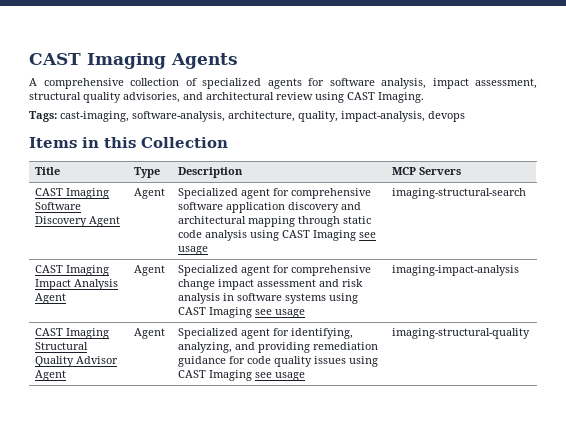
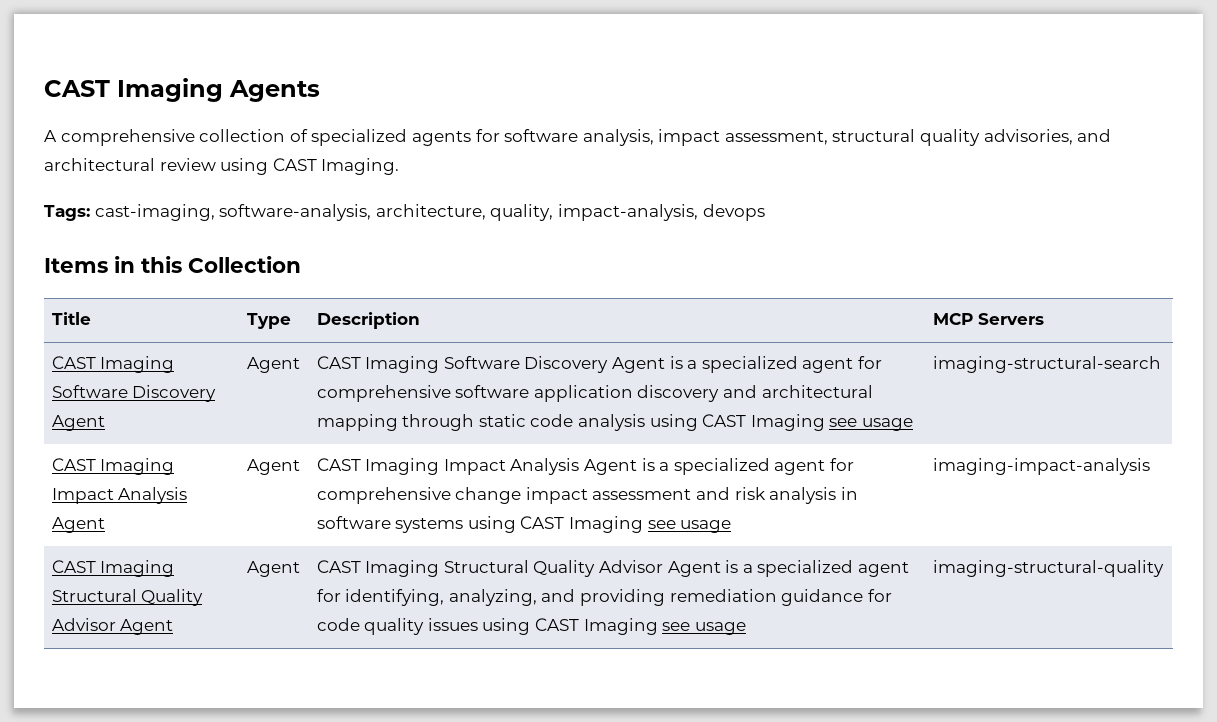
[177,188,238,199] Specialized -> [316,356,798,373] CAST Imaging Software Discovery Agent is a specialized
[177,265,238,276] Specialized -> [316,458,770,475] CAST Imaging Impact Analysis Agent is a specialized
[177,328,238,339] Specialized -> [316,560,854,577] CAST Imaging Structural Quality Advisor Agent is a specialized

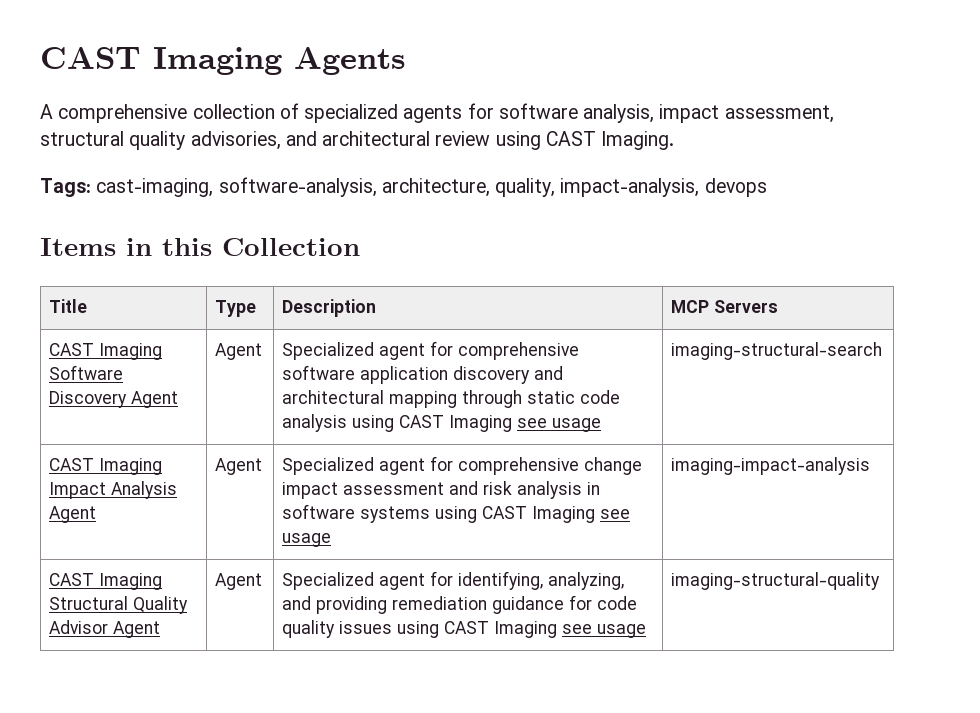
[316,356,798,373] CAST Imaging Software Discovery Agent is a specialized -> [282,342,375,360] Specialized
[316,458,770,475] CAST Imaging Impact Analysis Agent is a specialized -> [282,457,375,475] Specialized
[316,560,854,577] CAST Imaging Structural Quality Advisor Agent is a specialized -> [282,572,375,590] Specialized

